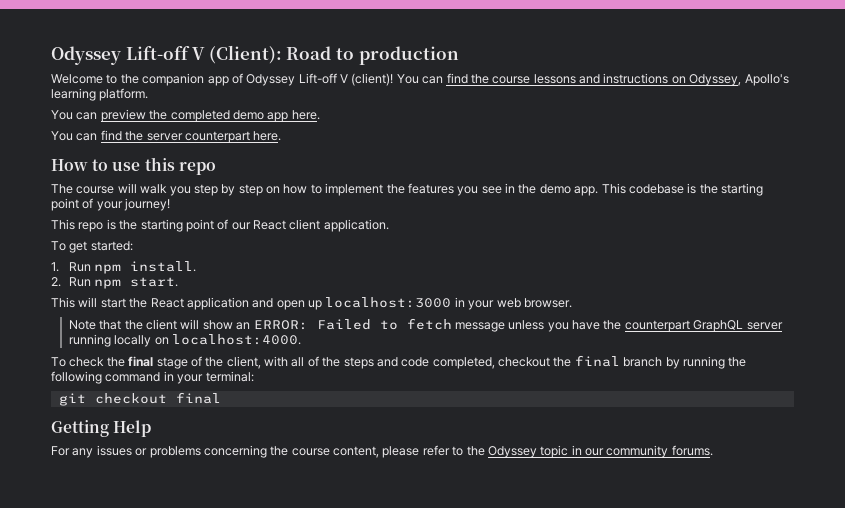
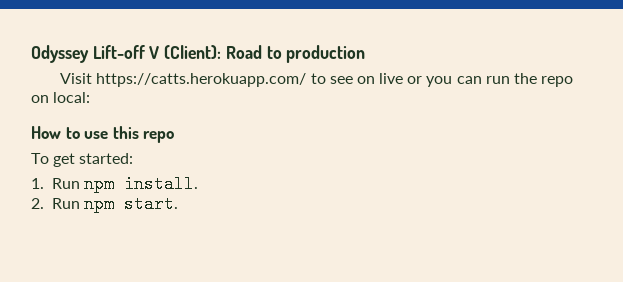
[51,73,789,86] [51,88,149,101] [51,109,320,122] [51,130,282,143] Welcome to the companion app of Odyssey Lift-off V (client)! You can find the course lessons and instructions on Odyssey, Apollo's learning platform. // You can preview the completed demo app here. // You can find the server counterpart here. -> [60,73,574,87] [31,92,91,103] Visit https://catts.herokuapp.com/ to see on live or you can run the repo on local:
[51,183,763,196] [51,198,171,211] [51,219,389,232] // The course will walk you step by step on how to implement the features you see in the demo app. This codebase is the starting point of your journey! // This repo is the starting point of our React client application. -> (175, 137) none
[51,297,572,310] [68,318,783,332] [68,334,302,347] [51,355,747,369] [51,371,254,384] [58,392,221,406] [51,420,152,437] [51,445,713,458] // This will start the React application and open up localhost:3000 in your web browser. // Note that the client will show an ERROR: Failed to fetch message unless you have the counterpart GraphQL server running locally on localhost:4000. // To check the final stage of the client, with all of the steps and code completed, checkout the final branch by running the following command in your terminal: // git checkout final // Getting Help // For any issues or problems concerning the course content, please refer to the Odyssey topic in our community forums. -> (178, 204) none

